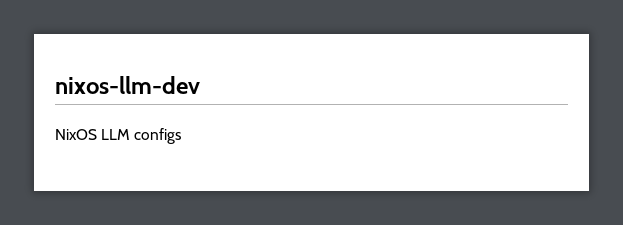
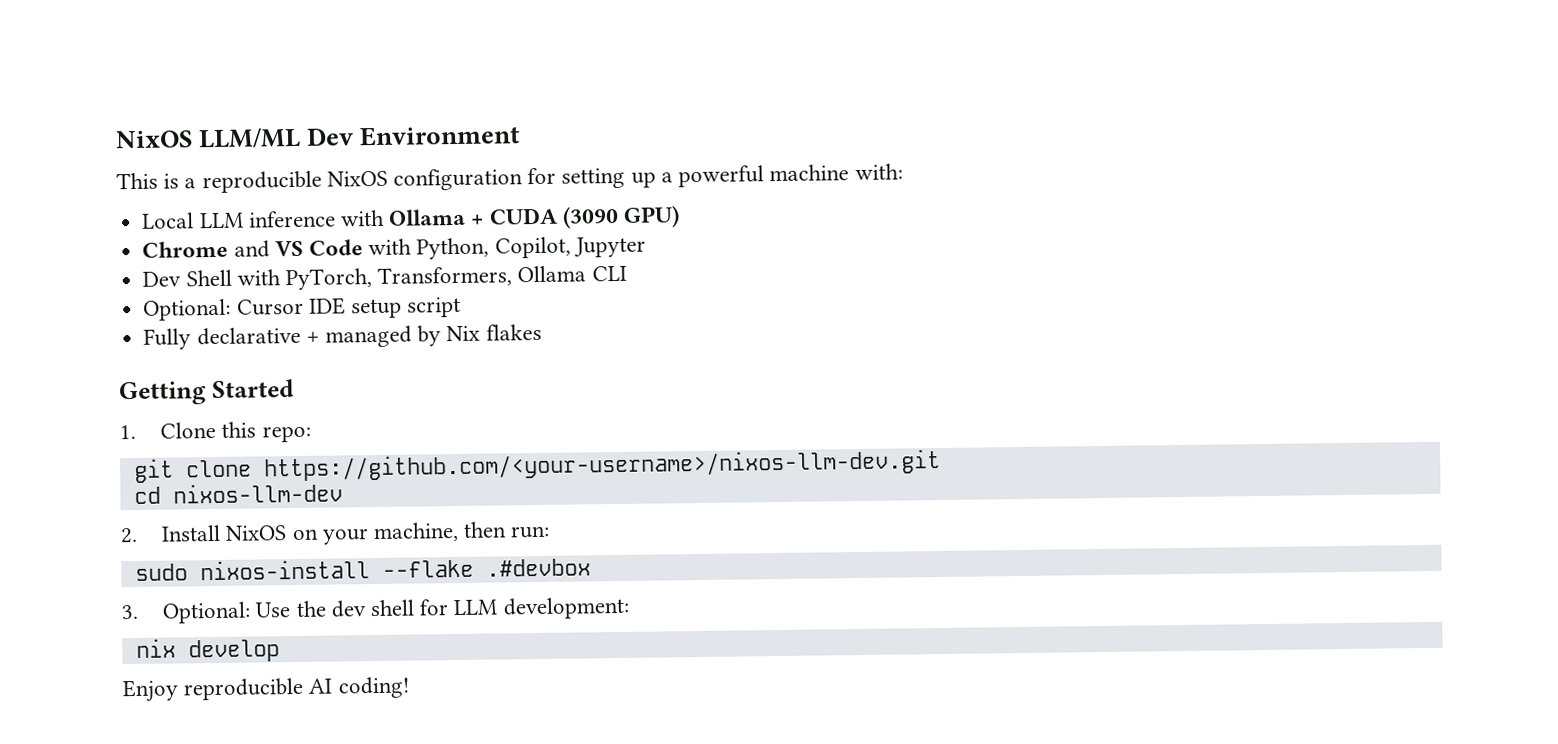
[55,76,200,94] [55,128,182,144] nixos-llm-dev // NixOS LLM configs -> [115,125,522,149] [116,163,903,194] [141,205,680,229] [142,236,646,260] [142,265,627,291] [143,296,462,321] [143,323,542,350] [119,379,295,406] [119,421,311,443] [133,449,941,484] [133,482,343,505] [120,521,551,545] [134,558,591,582] [121,596,630,624] [135,638,280,663] [122,676,411,703] NixOS LLM/ML Dev Environment // This is a reproducible NixOS configuration for setting up a powerful machine with: // Local LLM inference with Ollama + CUDA (3090 GPU) // Chrome and VS Code with Python, Copilot, Jupyter // Dev Shell with PyTorch, Transformers, Ollama CLI // Optional: Cursor IDE setup script // Fully declarative + managed by Nix flakes // Getting Started // 1. Clone this repo: // git clone https://github.com/<your-username>/nixos-llm-dev.git // cd nixos-llm-dev // 2. Install NixOS on your machine, then run: // sudo nixos-install --flake .#devbox // 3. Optional: Use the dev shell for LLM development: // nix develop // Enjoy reproducible AI coding!

